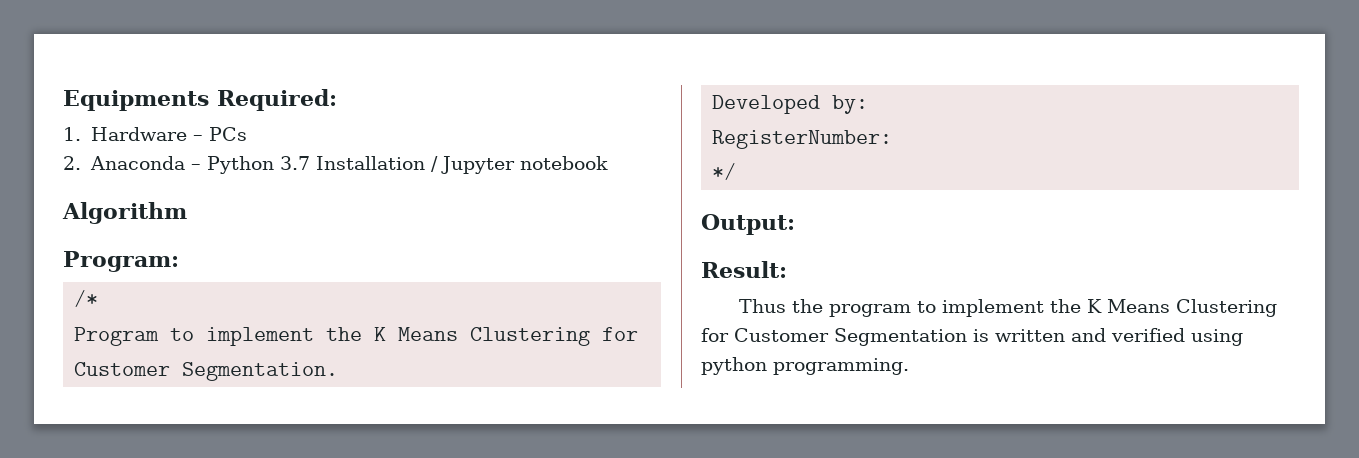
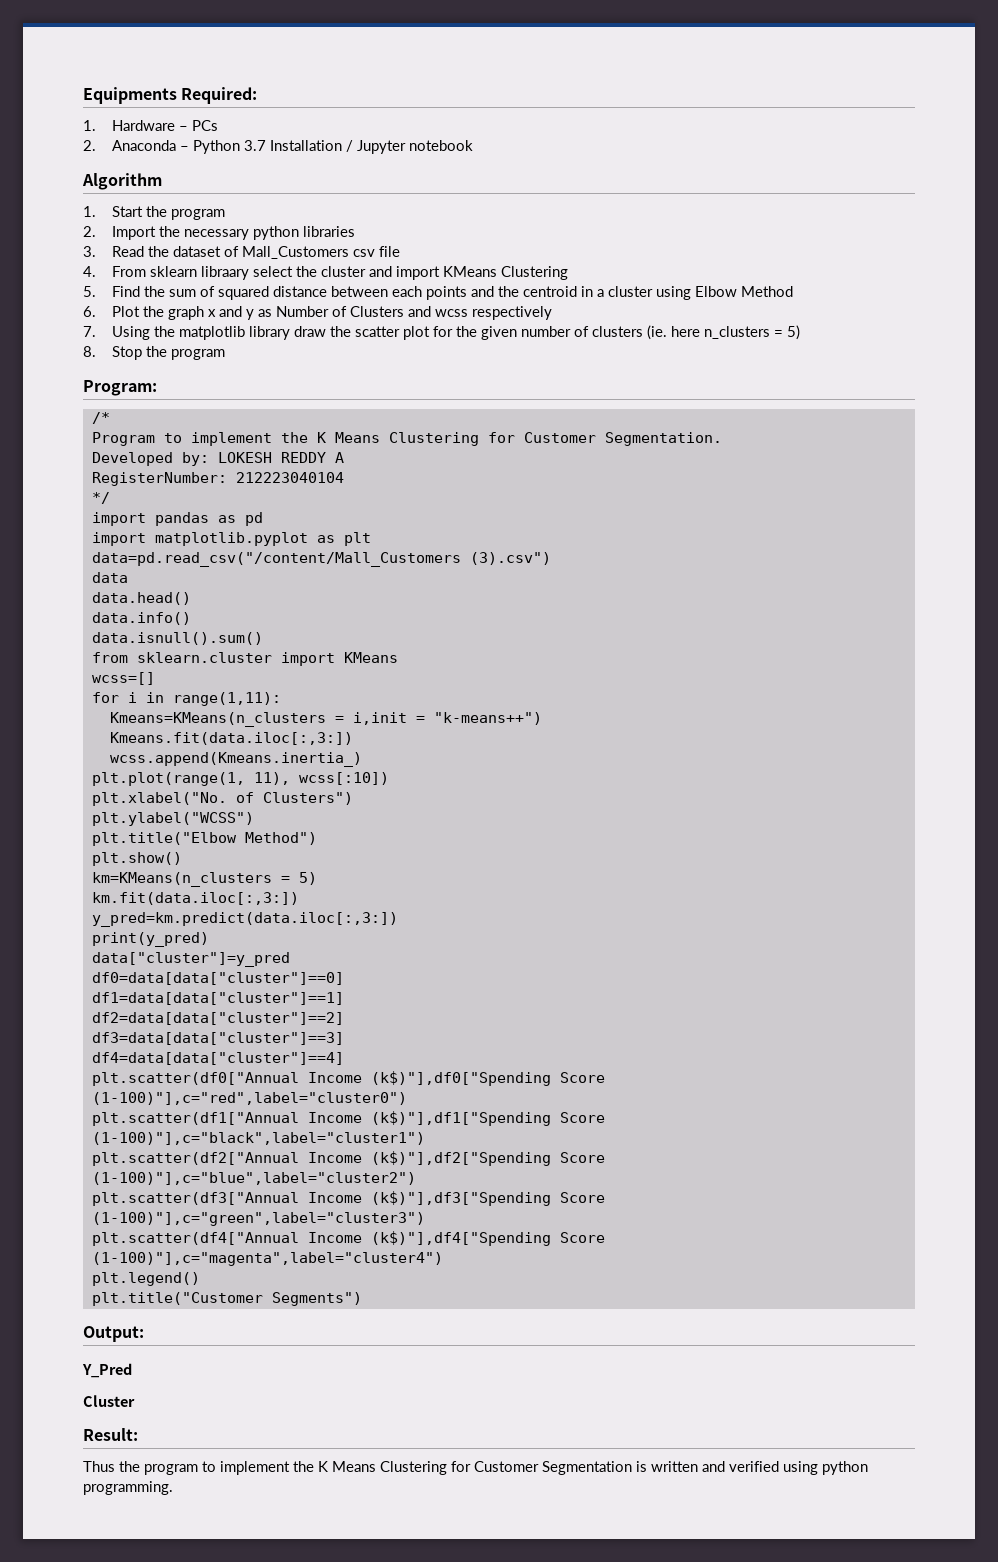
(187, 213) none -> [83,206,225,220] [83,226,355,240] [83,246,400,259] [83,266,568,280] [83,286,793,300] [83,306,552,320] [83,325,800,340] [83,346,225,360] // 1. Start the program // 2. Import the necessary python libraries // 3. Read the dataset of Mall_Customers csv file // 4. From sklearn libraary select the cluster and import KMeans Clustering // 5. Find the sum of squared distance between each points and the centroid in a cluster using Elbow Method // 6. Plot the graph x and y as Number of Clusters and wcss respectively // 7. Using the matplotlib library draw the scatter plot for the given number of clusters (ie. here n_clusters = 5) // 8. Stop the program
(869, 104) none -> [217,452,344,463] LOKESH REDDY A
(893, 139) none -> [235,472,344,483] 212223040104
(737, 171) none -> [91,512,263,526] [91,532,371,546] [91,552,551,567] [91,572,128,583] [91,592,191,605] [91,612,191,625] [91,632,263,645] [91,652,398,666] [91,672,155,685] [91,692,281,706] [109,712,542,727] [109,732,353,745] [109,752,362,767] [91,772,389,786] [91,792,353,806] [91,812,254,826] [91,832,317,846] [91,852,182,866] [91,872,317,887] [91,892,299,905] [91,912,398,927] [91,932,209,947] [91,952,290,967] [91,972,344,985] [91,992,344,1005] [91,1012,344,1025] [91,1032,344,1045] [91,1052,344,1065] [91,1071,605,1086] [91,1092,407,1105] [91,1111,605,1126] [91,1132,425,1145] [91,1151,605,1166] [91,1172,416,1185] [91,1191,605,1206] [91,1212,425,1226] [91,1231,605,1246] [91,1252,443,1266] [91,1272,200,1286] [91,1292,362,1306] // import pandas as pd // import matplotlib.pyplot as plt // data=pd.read_csv("/content/Mall_Customers (3).csv") // data // data.head() // data.info() // data.isnull().sum() // from sklearn.cluster import KMeans // wcss=[] // for i in range(1,11): // Kmeans=KMeans(n_clusters = i,init = "k-means++") // Kmeans.fit(data.iloc[:,3:]) // wcss.append(Kmeans.inertia_) // plt.plot(range(1, 11), wcss[:10]) // plt.xlabel("No. of Clusters") // plt.ylabel("WCSS") // plt.title("Elbow Method") // plt.show() // km=KMeans(n_clusters = 5) // km.fit(data.iloc[:,3:]) // y_pred=km.predict(data.iloc[:,3:]) // print(y_pred) // data["cluster"]=y_pred // df0=data[data["cluster"]==0] // df1=data[data["cluster"]==1] // df2=data[data["cluster"]==2] // df3=data[data["cluster"]==3] // df4=data[data["cluster"]==4] // plt.scatter(df0["Annual Income (k$)"],df0["Spending Score (1-100)"],c="red",label="cluster0") // plt.scatter(df1["Annual Income (k$)"],df1["Spending Score (1-100)"],c="black",label="cluster1") // plt.scatter(df2["Annual Income (k$)"],df2["Spending Score (1-100)"],c="blue",label="cluster2") // plt.scatter(df3["Annual Income (k$)"],df3["Spending Score (1-100)"],c="green",label="cluster3") // plt.scatter(df4["Annual Income (k$)"],df4["Spending Score (1-100)"],c="magenta",label="cluster4") // plt.legend() // plt.title("Customer Segments")
(795, 224) none -> [82,1363,132,1378] [83,1395,135,1407] // Y_Pred // Cluster

